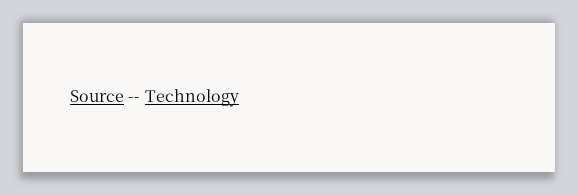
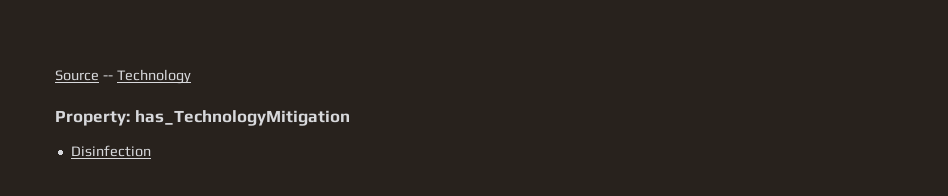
(239, 98) none -> [55,110,350,126] [70,145,151,157] // Property: has_TechnologyMitigation // Disinfection

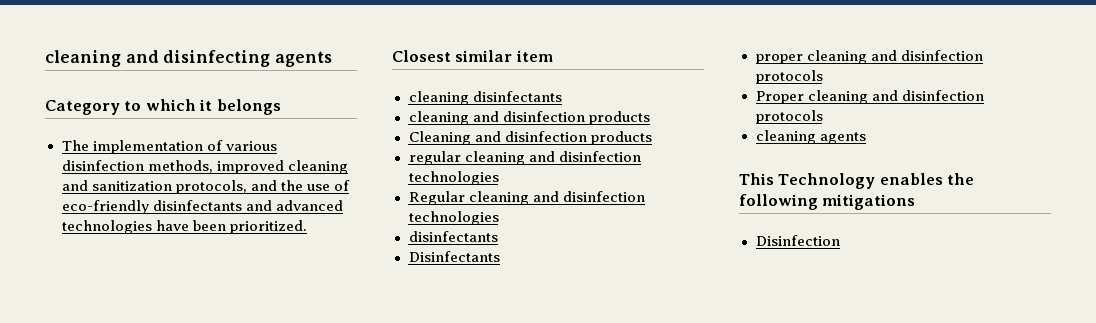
[55,69,191,84] [55,110,350,126] Source -- Technology // Property: has_TechnologyMitigation -> [45,50,333,67] [45,99,281,115] [61,140,277,154] [61,160,348,174] [61,180,350,194] [61,200,343,214] [61,220,307,234] [392,50,553,62] [408,91,562,105] [408,111,650,125] [408,131,652,145] [408,151,641,165] [408,171,499,185] [408,191,645,205] [408,211,499,225] [408,231,498,242] [408,251,500,262] [755,50,983,64] [755,70,823,84] [755,90,984,104] [755,110,823,124] [755,130,866,144] [739,173,975,189] [739,194,916,210] cleaning and disinfecting agents // Category to which it belongs // The implementation of various disinfection methods, improved cleaning and sanitization protocols, and the use of eco-friendly disinfectants and advanced technologies have been prioritized. // Closest similar item // cleaning disinfectants // cleaning and disinfection products // Cleaning and disinfection products // regular cleaning and disinfection technologies // Regular cleaning and disinfection technologies // disinfectants // Disinfectants // proper cleaning and disinfection protocols // Proper cleaning and disinfection protocols // cleaning agents // This Technology enables the following mitigations

